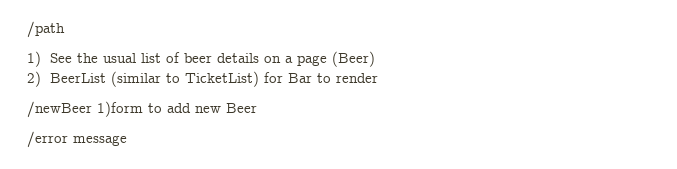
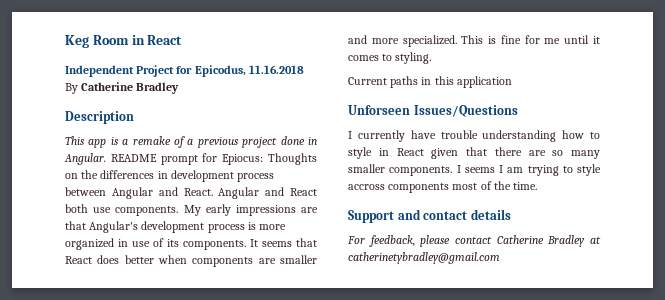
[27,21,65,38] [27,51,375,67] [27,71,378,87] [27,101,257,118] [27,131,127,148] /path // 1) See the usual list of beer details on a page (Beer) // 2) BeerList (similar to TicketList) for Bar to render // /newBeer 1)form to add new Beer // /error message -> [65,35,183,48] [65,65,304,77] [65,82,180,94] [65,111,134,124] [65,136,317,148] [64,153,317,165] [65,170,275,182] [65,187,317,199] [65,204,318,216] [65,221,287,233] [65,238,317,250] [65,255,317,267] [348,35,600,47] [348,52,432,64] [348,76,512,88] [348,105,518,117] [348,130,600,142] [348,147,600,159] [348,164,601,176] [348,181,538,193] [348,209,511,223] [347,235,601,247] [348,252,500,264] Keg Room in React // Independent Project for Epicodus, 11.16.2018 // By Catherine Bradley // Description // This app is a remake of a previous project done in Angular. README prompt for Epiocus: Thoughts on the differences in development process between Angular and React. Angular and React both use components. My early impressions are that Angular's development process is more organized in use of its components. It seems that React does better when components are smaller and more specialized. This is fine for me until it comes to styling. // Current paths in this application // Unforseen Issues/Questions // I currently have trouble understanding how to style in React given that there are so many smaller components. I seems I am trying to style accross components most of the time. // Support and contact details // For feedback, please contact Catherine Bradley at catherinetybradley@gmail.com

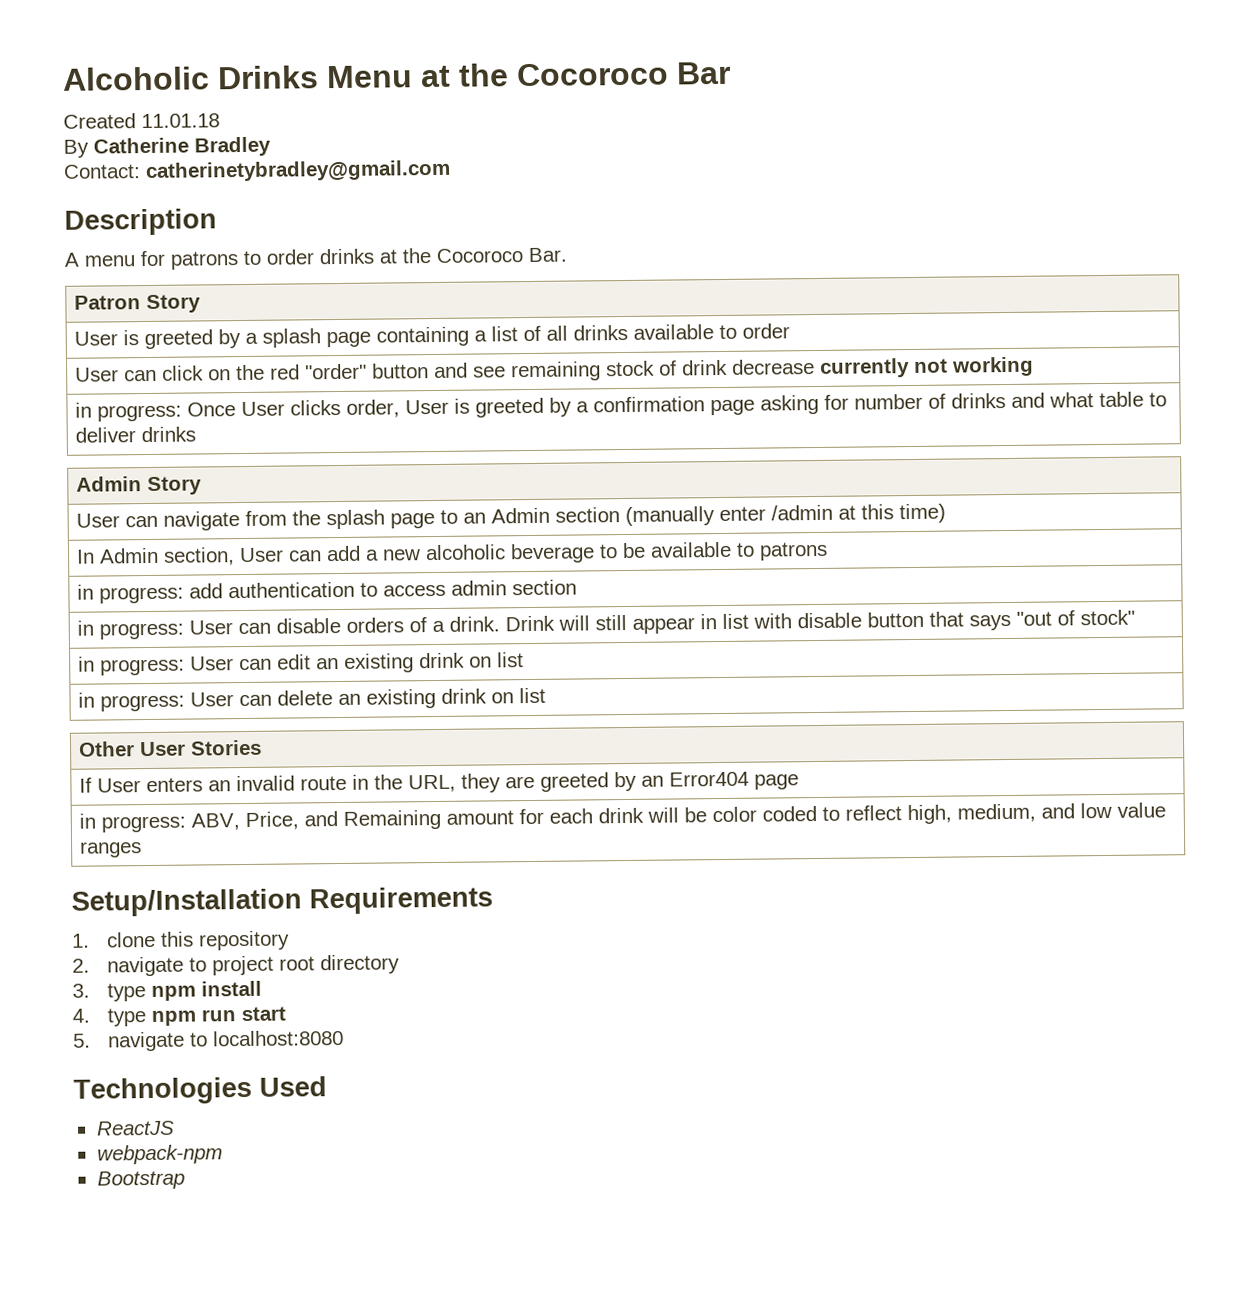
[65,35,183,48] [65,65,304,77] Keg Room in React // Independent Project for Epicodus, 11.16.2018 -> [62,61,731,91] [63,113,220,129] Alcoholic Drinks Menu at the Cocoroco Bar // Created 11.01.18
(180, 88) none -> [63,159,451,182] // Contact: catherinetybradley@gmail.com
[65,136,317,148] [64,153,317,165] [65,170,275,182] [65,187,317,199] [65,204,318,216] [65,221,287,233] [65,238,317,250] [65,255,317,267] [348,35,600,47] [348,52,432,64] [348,76,512,88] [348,105,518,117] [348,130,600,142] [348,147,600,159] [348,164,601,176] [348,181,538,193] [348,209,511,223] [347,235,601,247] [348,252,500,264] This app is a remake of a previous project done in Angular. README prompt for Epiocus: Thoughts on the differences in development process between Angular and React. Angular and React both use components. My early impressions are that Angular's development process is more organized in use of its components. It seems that React does better when components are smaller and more specialized. This is fine for me until it comes to styling. // Current paths in this application // Unforseen Issues/Questions // I currently have trouble understanding how to style in React given that there are so many smaller components. I seems I am trying to style accross components most of the time. // Support and contact details // For feedback, please contact Catherine Bradley at catherinetybradley@gmail.com -> [64,247,567,270] [74,294,202,314] [74,323,791,350] [75,356,1035,382] [75,391,1168,422] [75,426,197,443] [76,476,203,496] [76,503,947,531] [76,541,829,566] [77,579,578,604] [77,609,1136,640] [78,652,525,676] [78,687,547,712] [78,739,263,757] [79,771,800,793] [79,802,1167,833] [80,841,143,858] [71,886,493,917] [71,930,291,951] [72,954,401,977] [72,980,263,1002] [72,1006,287,1027] [73,1029,345,1052] [73,1076,327,1105] [95,1120,175,1136] [96,1144,223,1165] [96,1170,185,1190] A menu for patrons to order drinks at the Cocoroco Bar. // Patron Story // User is greeted by a splash page containing a list of all drinks available to order // User can click on the red "order" button and see remaining stock of drink decrease currently not working // in progress: Once User clicks order, User is greeted by a confirmation page asking for number of drinks and what table to deliver drinks // Admin Story // User can navigate from the splash page to an Admin section (manually enter /admin at this time) // In Admin section, User can add a new alcoholic beverage to be available to patrons // in progress: add authentication to access admin section // in progress: User can disable orders of a drink. Drink will still appear in list with disable button that says "out of stock" // in progress: User can edit an existing drink on list // in progress: User can delete an existing drink on list // Other User Stories // If User enters an invalid route in the URL, they are greeted by an Error404 page // in progress: ABV, Price, and Remaining amount for each drink will be color coded to reflect high, medium, and low value ranges // Setup/Installation Requirements // 1. clone this repository // 2. navigate to project root directory // 3. type npm install // 4. type npm run start // 5. navigate to localhost:8080 // Technologies Used // ReactJS // webpack-npm // Bootstrap

